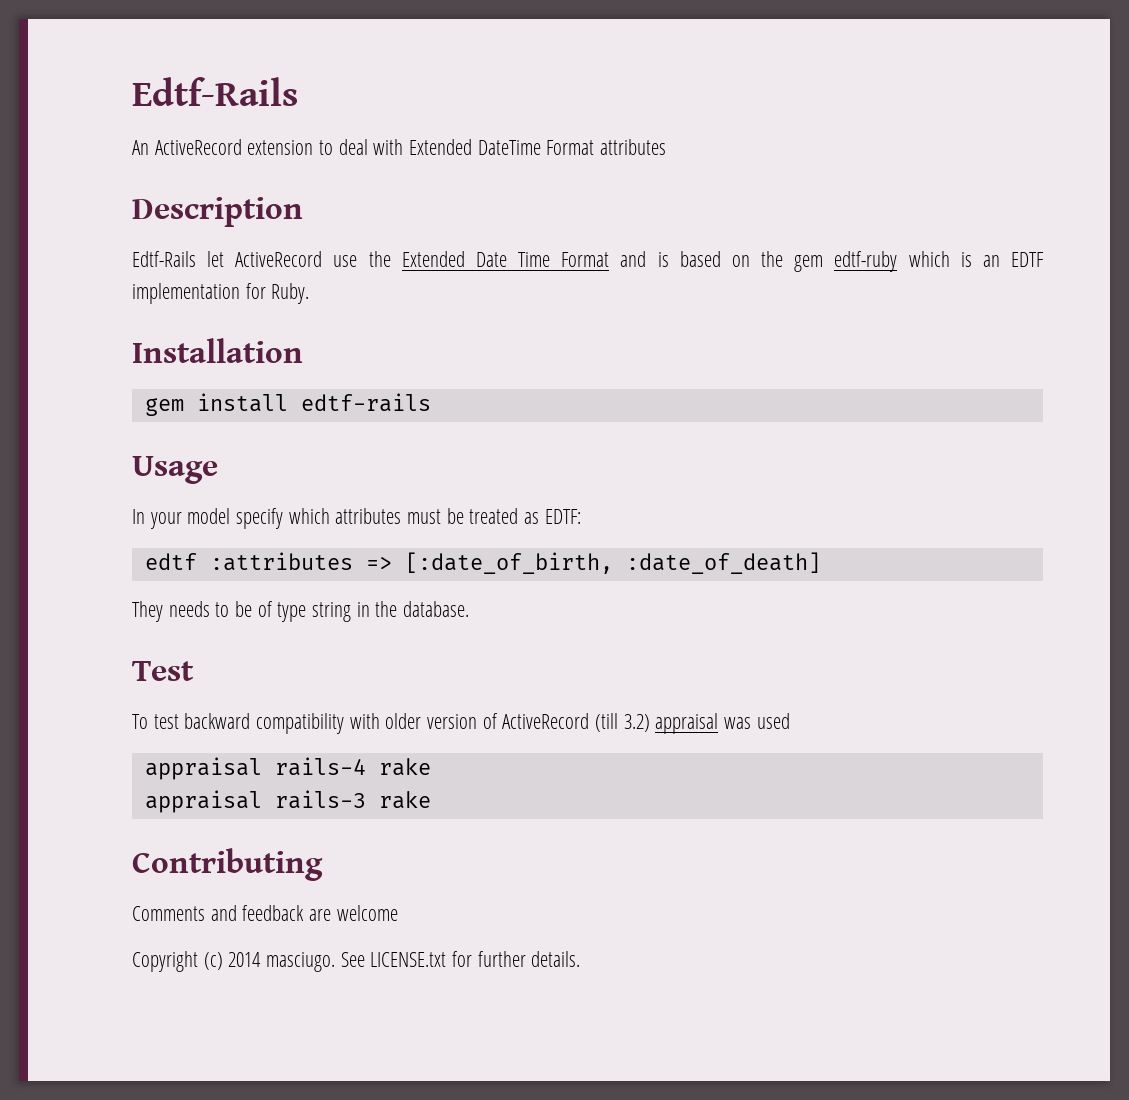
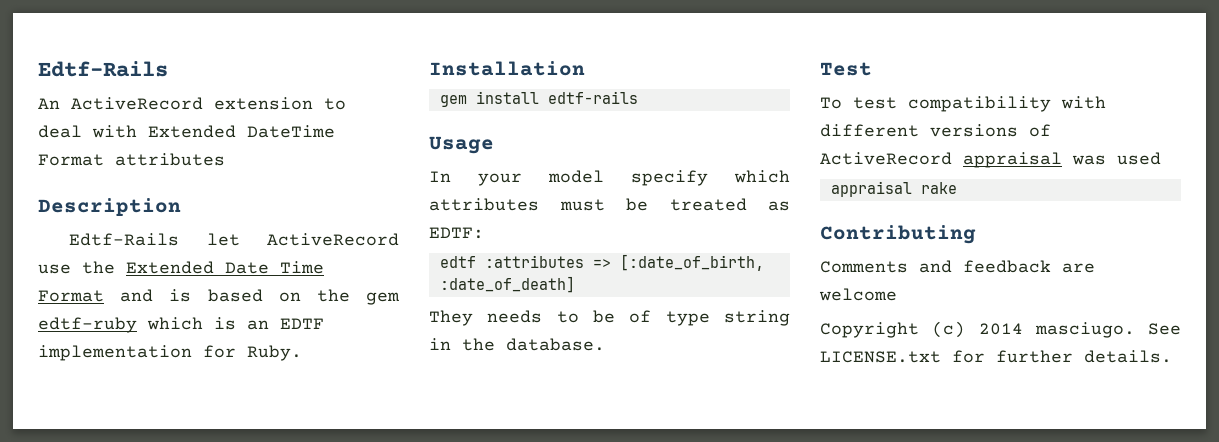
[184,713,251,729] backward -> (897, 103) none
[385,713,650,732] older version of ActiveRecord (till 3.2) -> [820,124,1051,137] [820,152,952,165] different versions of ActiveRecord
[274,757,431,776] [144,790,366,813] rails-4 rake // appraisal rails-3 -> (912, 189) none

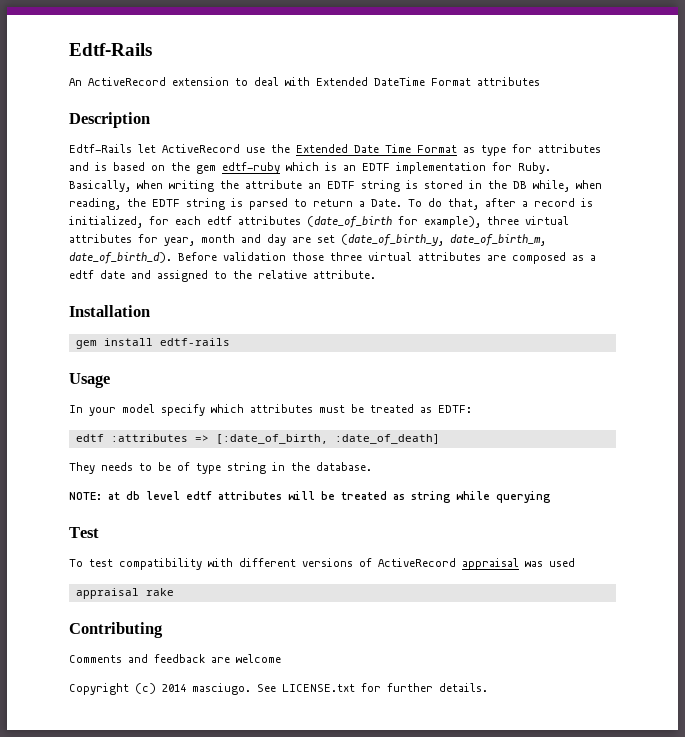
(104, 296) none -> [463,144,601,156] as type for attributes
(302, 353) none -> [69,180,602,192] [69,198,593,210] [69,216,569,228] [69,234,546,246] [69,252,596,264] [69,270,376,282] Basically, when writing the attribute an EDTF string is stored in the DB while, when reading, the EDTF string is parsed to return a Date. To do that, after a record is initialized, for each edtf attributes (date_of_birth for example), three virtual attributes for year, month and day are set (date_of_birth_y, date_of_birth_m, date_of_birth_d). Before validation those three virtual attributes are composed as a edtf date and assigned to the relative attribute.
(605, 344) none -> [69,491,550,503] // NOTE: at db level edtf attributes will be treated as string while querying

